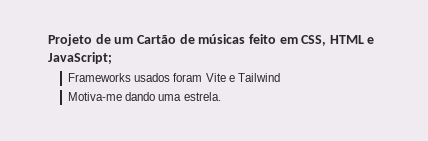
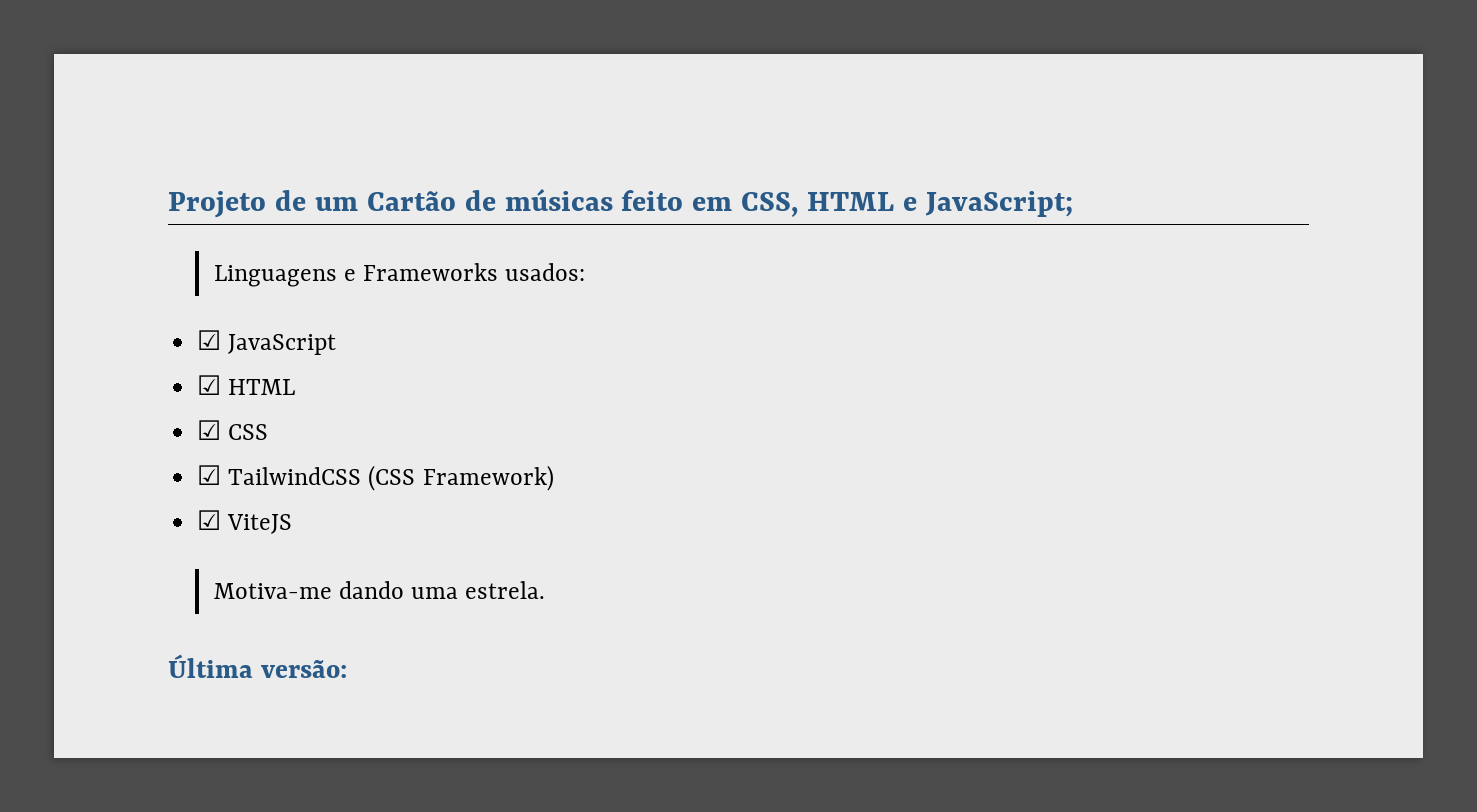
[68,73,280,82] Frameworks usados foram Vite e Tailwind -> [213,263,586,287] [197,330,337,355] [197,375,296,395] [197,420,269,440] [197,465,554,491] [197,510,293,534] Linguagens e Frameworks usados: // ☑ JavaScript // ☑ HTML // ☑ CSS // ☑ TailwindCSS (CSS Framework) // ☑ ViteJS
(221, 96) none -> [168,654,347,678] // Última versão:

